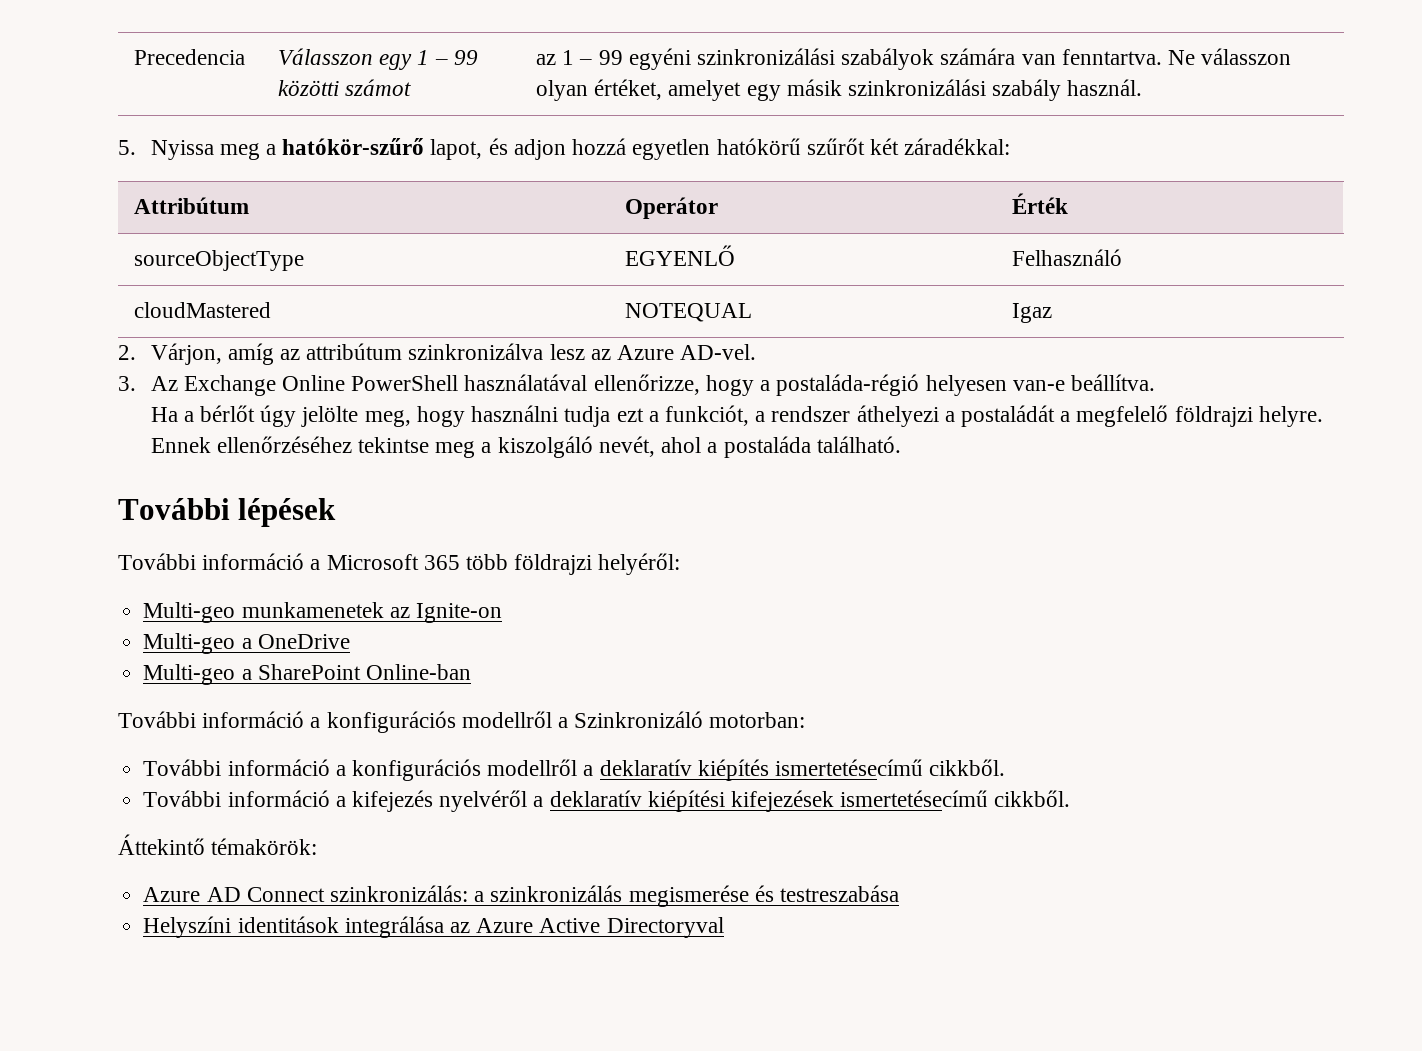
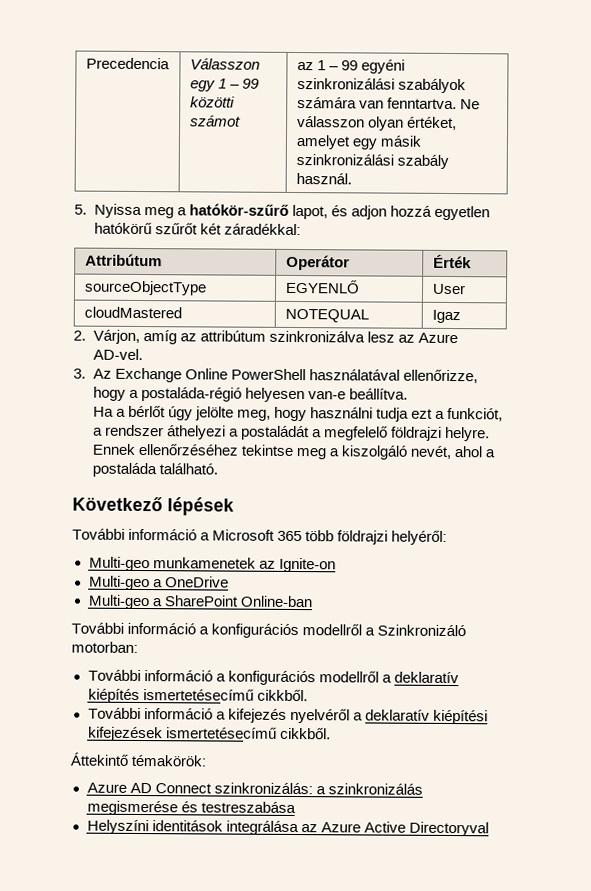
[1012,249,1123,266] Felhasználó -> [431,283,466,295] User
[118,498,230,520] További -> [72,496,163,512] Következő

